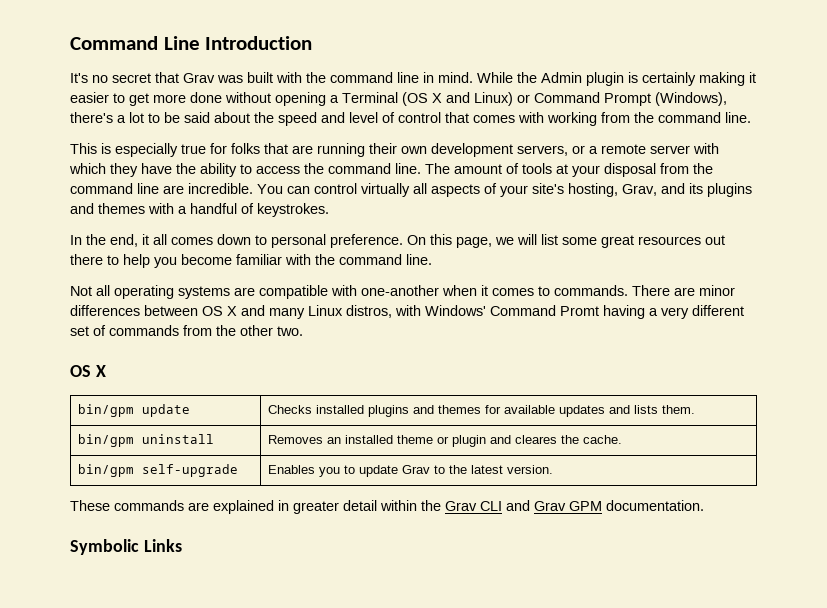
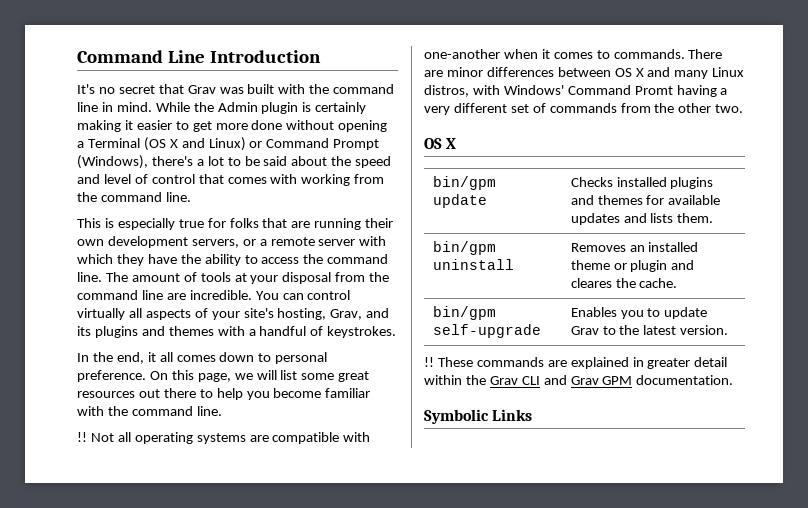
(432, 259) none -> [77,432,87,442] !!
(553, 469) none -> [424,357,434,367] !!

